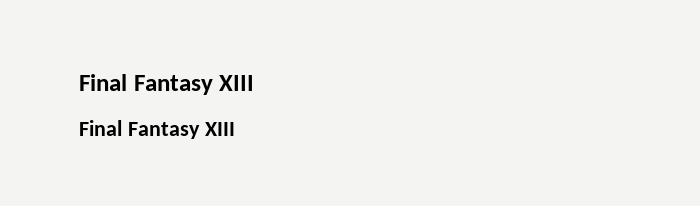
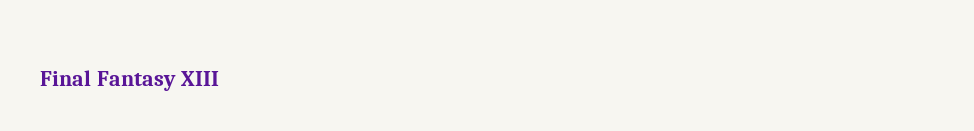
[79,74,255,95] [79,120,235,139] Final Fantasy XIII // Final Fantasy XIII -> [40,70,219,91] Final Fantasy XIII

